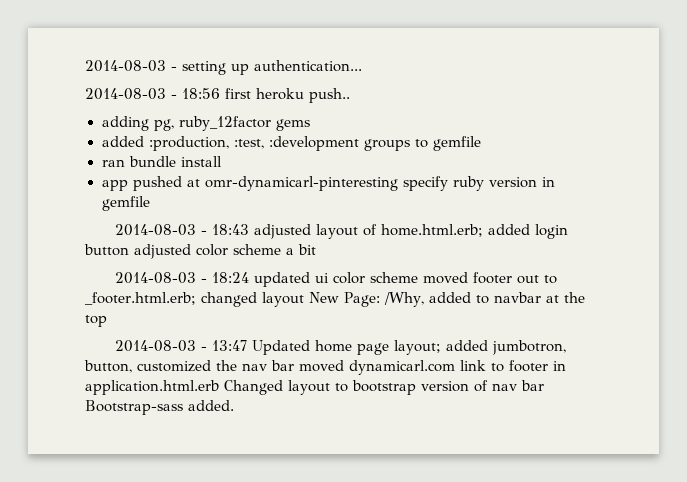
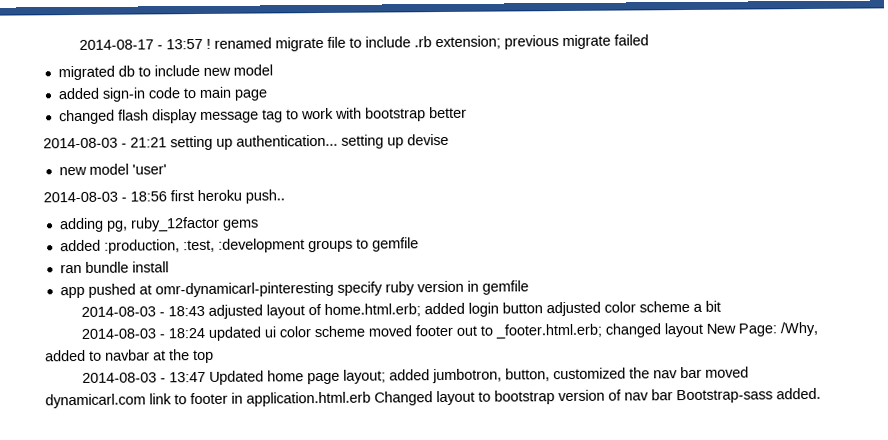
[85,60,177,72] 2014-08-03 - -> [78,34,649,52] [57,64,273,81] [57,86,268,102] [58,106,467,125] [43,137,167,149] 2014-08-17 - 13:57 ! renamed migrate file to include .rb extension; previous migrate failed // migrated db to include new model // added sign-in code to main page // changed flash display message tag to work with bootstrap better // 2014-08-03 - 21:21
(362, 66) none -> [341,133,449,149] [58,163,167,176] setting up devise // new model 'user'

